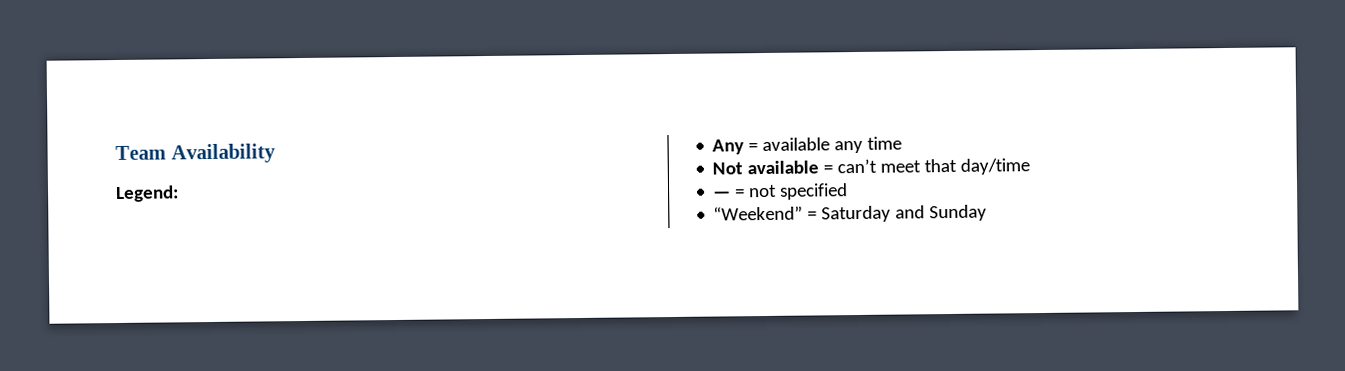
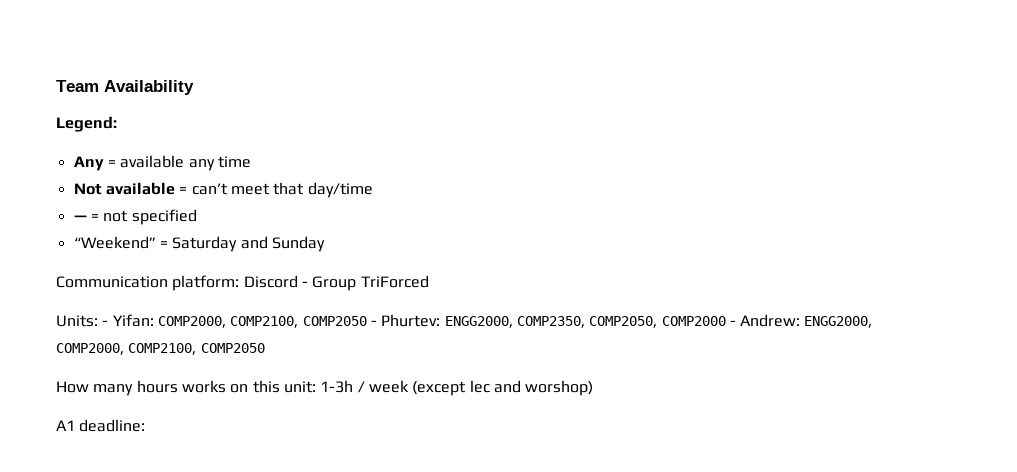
(988, 213) none -> [56,275,429,291] [56,314,873,328] [56,343,265,355] [56,380,594,396] [56,419,146,432] // Communication platform: Discord - Group TriForced // Units: - Yifan: COMP2000, COMP2100, COMP2050 - Phurtev: ENGG2000, COMP2350, COMP2050, COMP2000 - Andrew: ENGG2000, COMP2000, COMP2100, COMP2050 // How many hours works on this unit: 1-3h / week (except lec and worshop) // A1 deadline:

